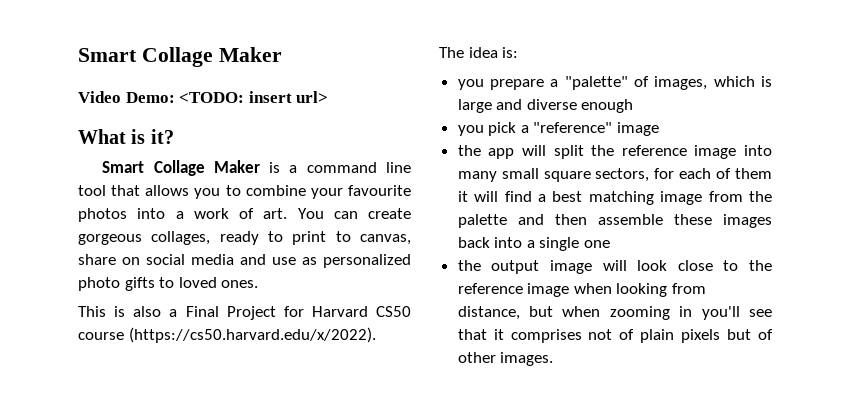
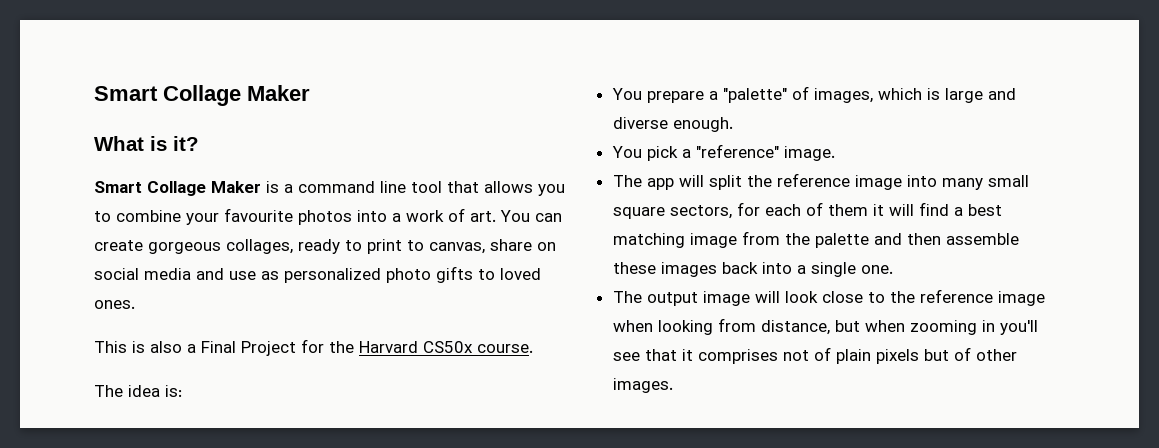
[78,47,282,67] [78,91,329,103] Smart Collage Maker // Video Demo: <TODO: insert url> -> [94,85,310,106] Smart Collage Maker
[311,306,411,317] [78,327,376,343] Harvard CS50 course (https://cs50.harvard.edu/x/2022). -> [329,341,533,353] the Harvard CS50x course.
[457,79,484,90] you -> [611,88,642,100] You
[581,99,634,113] [457,125,484,136] enough // you -> [672,117,733,132] [611,146,642,158] enough. // You
[617,122,660,136] [457,145,481,156] image // the -> [783,146,835,161] [612,175,642,187] image. // The
[584,240,611,248] [457,260,481,271] one // the -> [860,265,893,274] [612,291,642,303] one. // The

